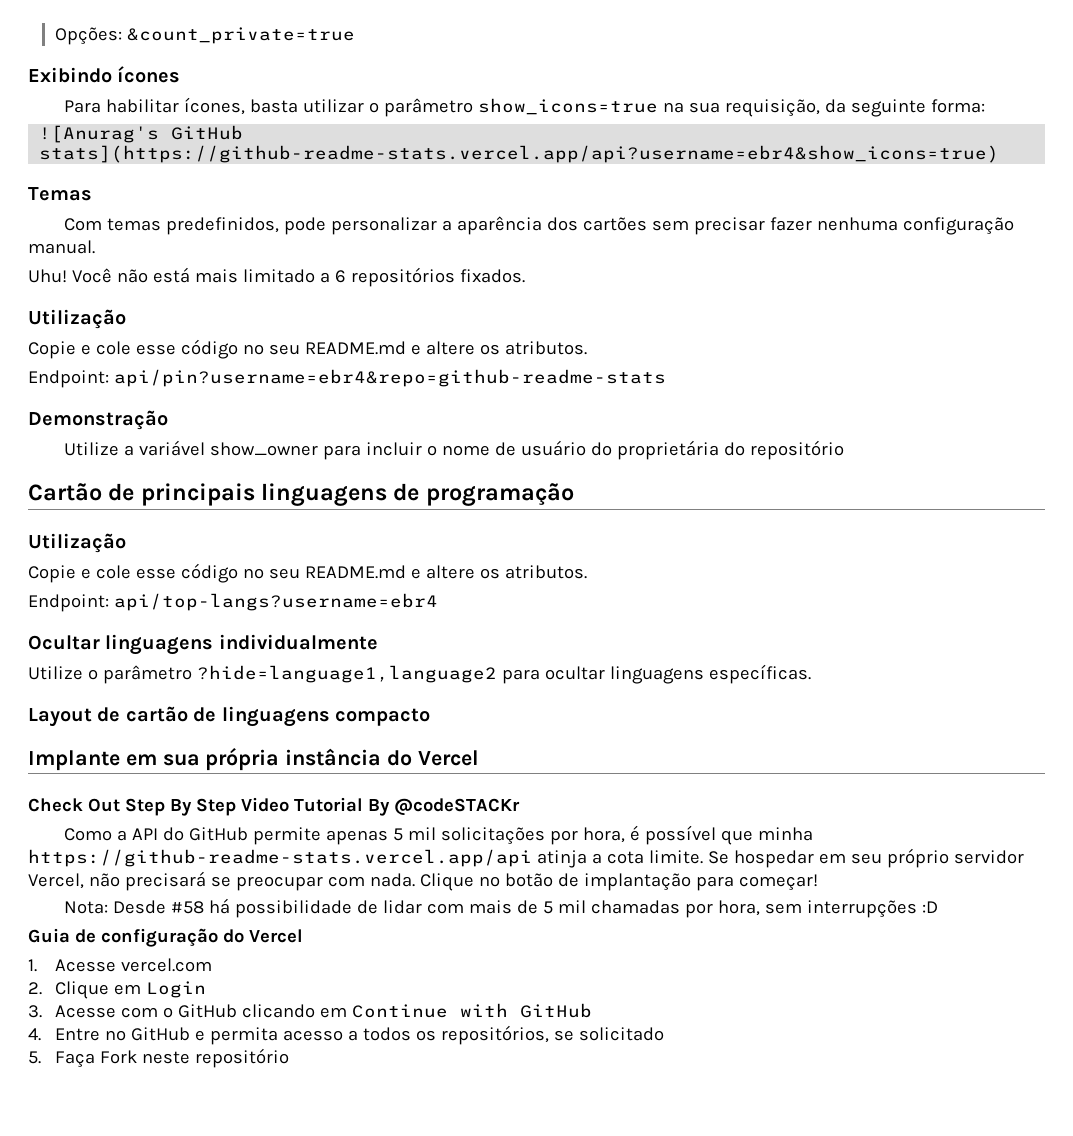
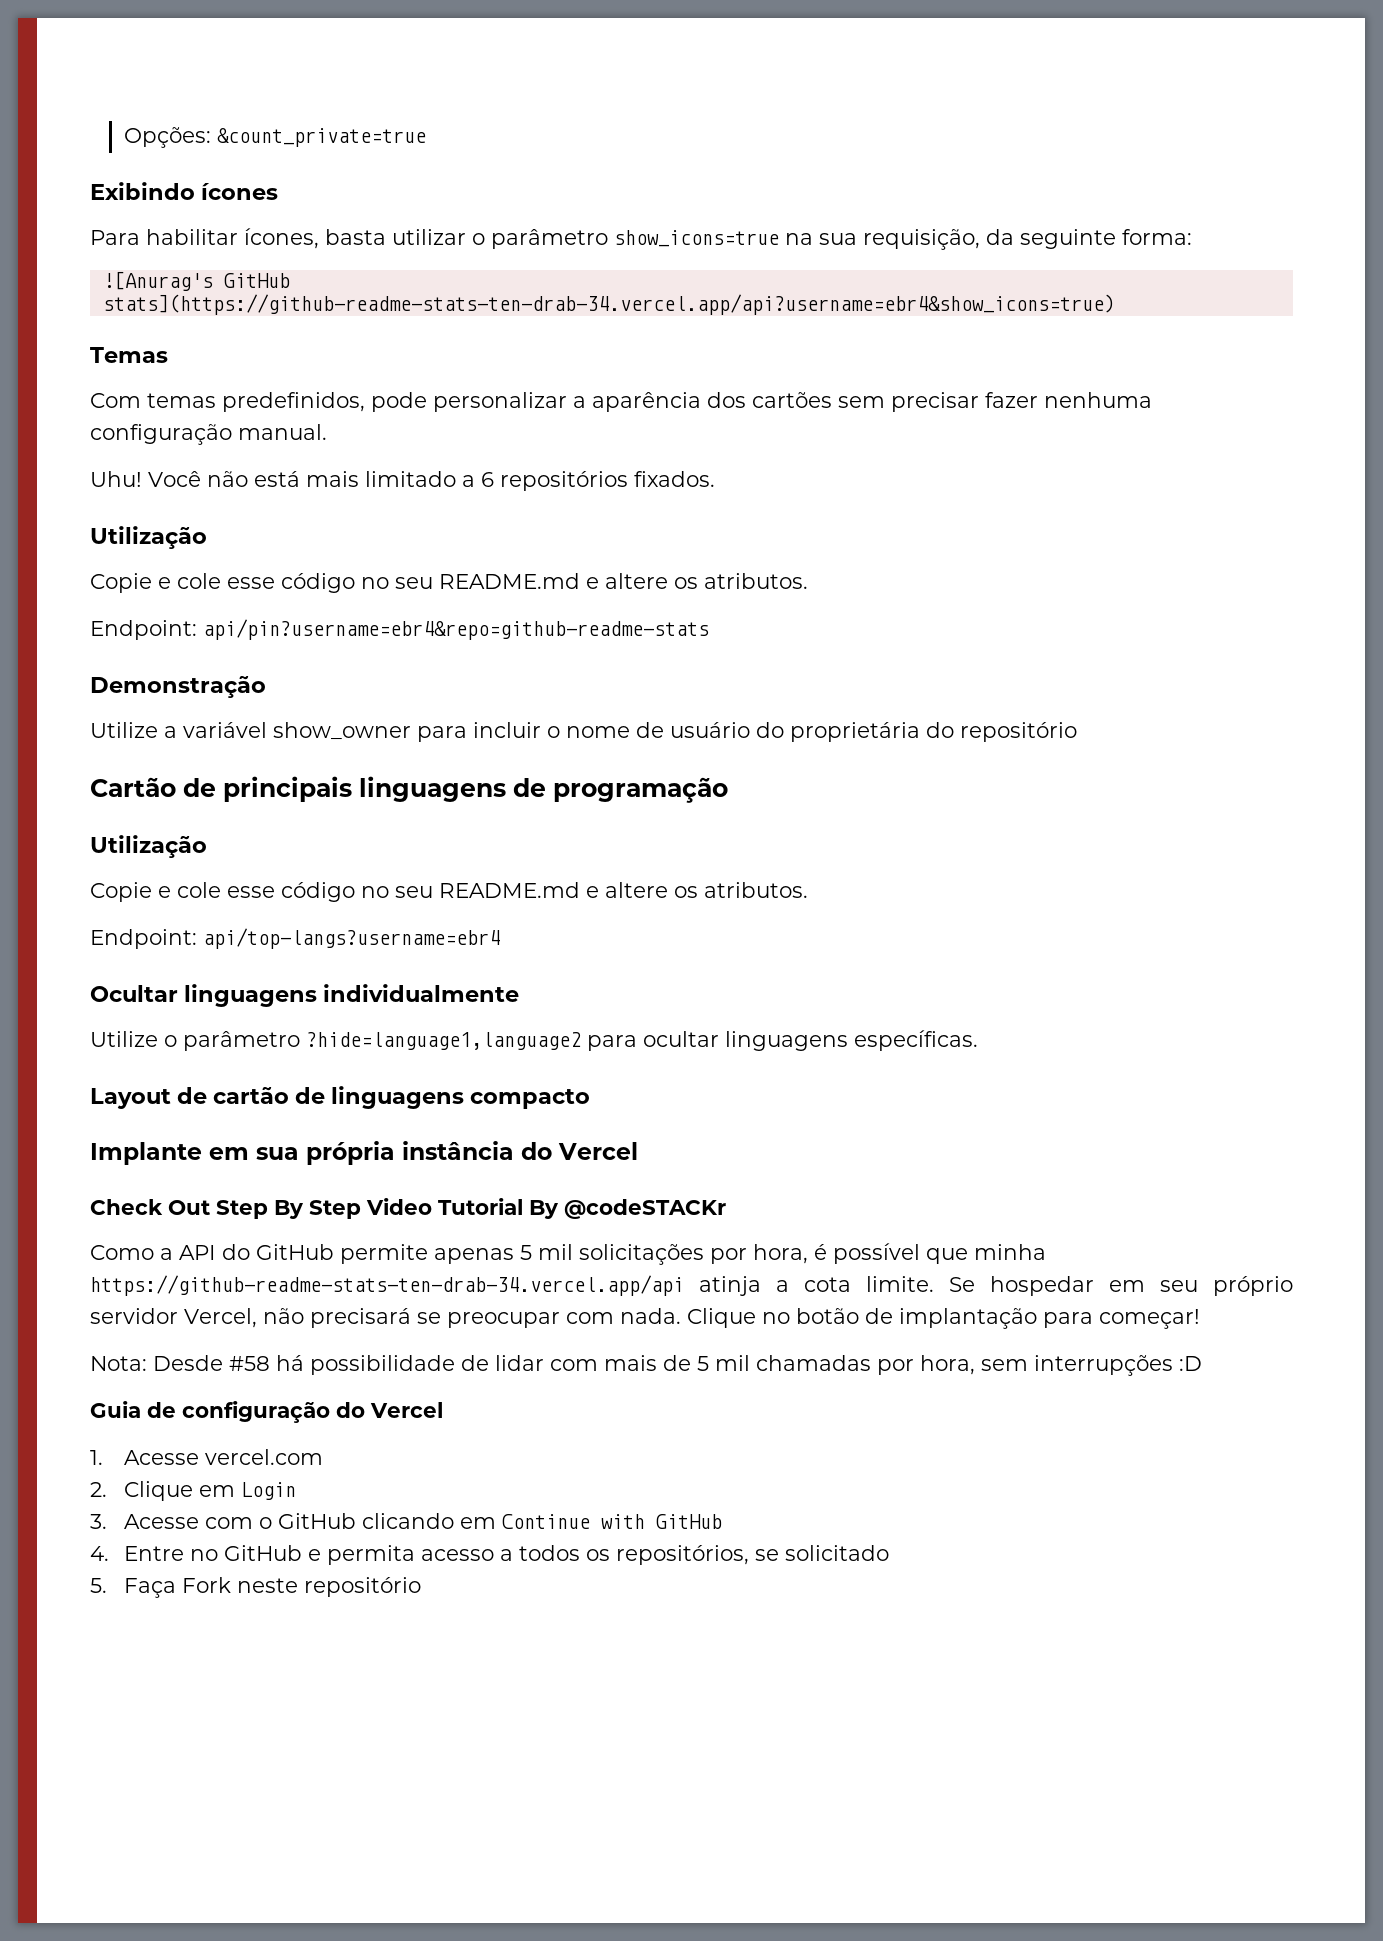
[39,145,1000,163] stats](https://github-readme-stats.vercel.app/api?username=ebr4&show_icons=true) -> [102,294,1115,315] stats](https://github-readme-stats-ten-drab-34.vercel.app/api?username=ebr4&show_icons=true)
[28,849,532,867] https://github-readme-stats.vercel.app/api -> [90,1275,684,1296] https://github-readme-stats-ten-drab-34.vercel.app/api

